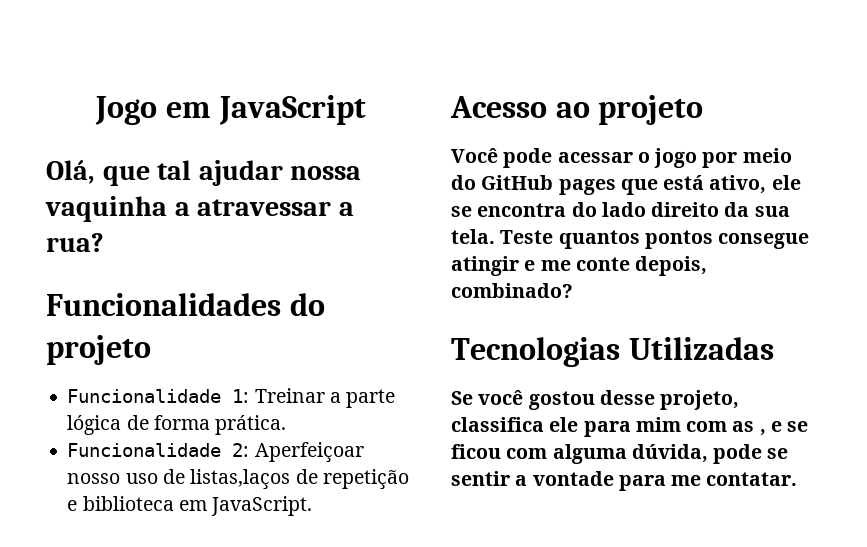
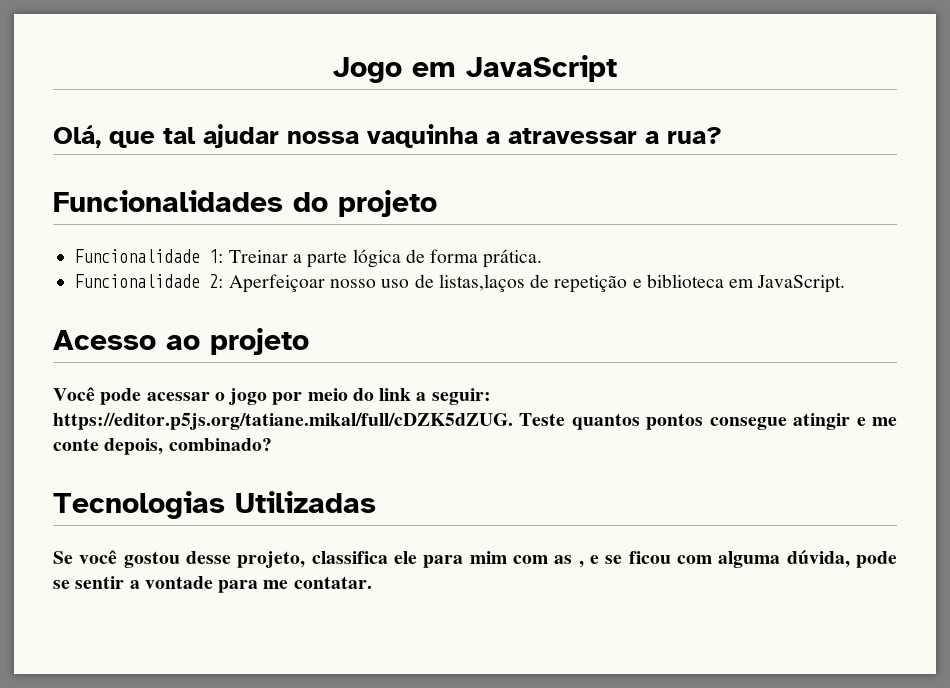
[481,175,801,195] [451,202,790,217] [451,229,495,244] GitHub pages que está ativo, ele se encontra do lado direito da sua tela. -> [379,388,491,405] [53,413,513,430] link a seguir: https://editor.p5js.org/tatiane.mikal/full/cDZK5dZUG.

